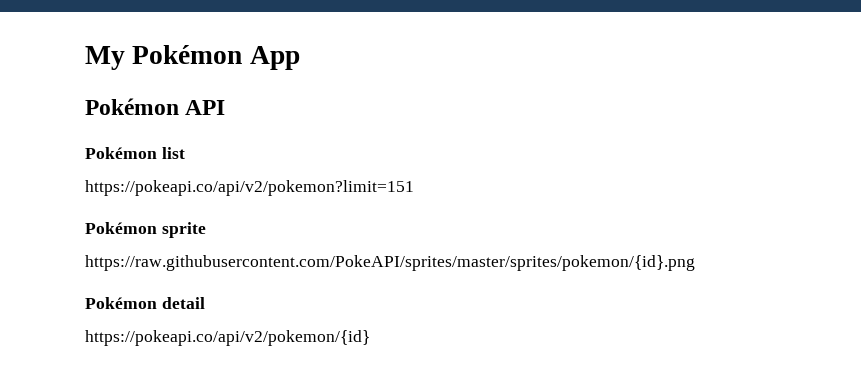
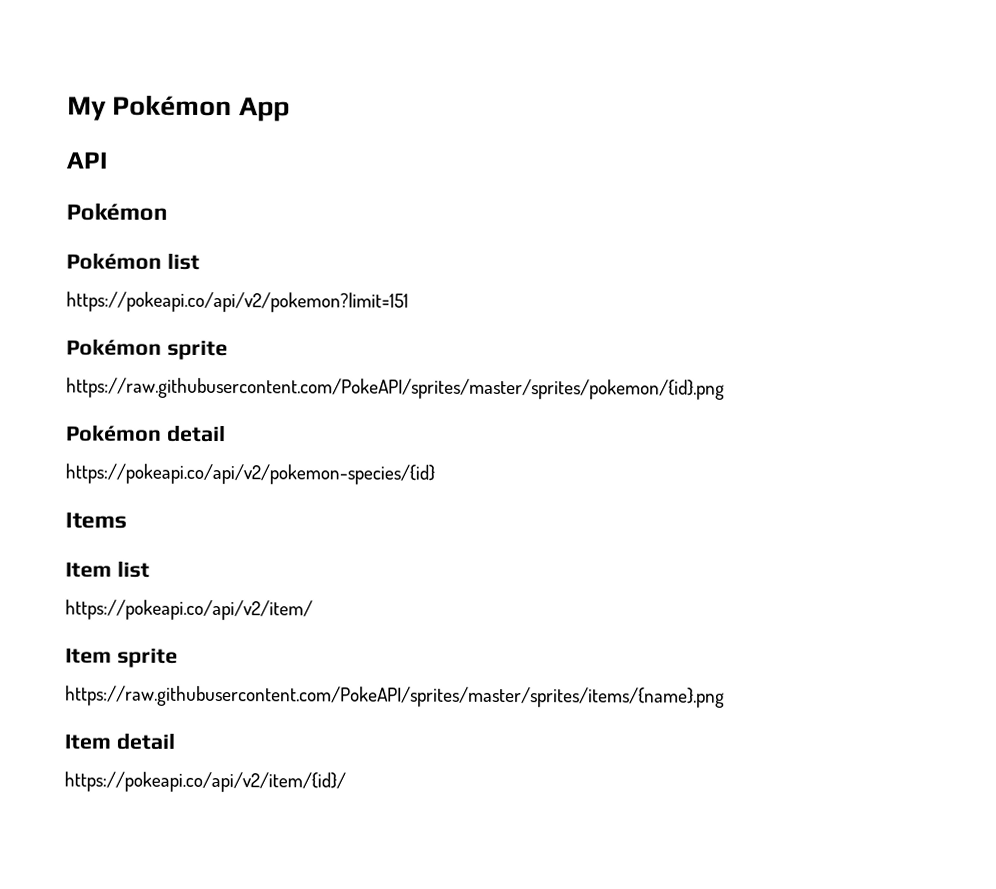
[85,98,226,115] // Pokémon API -> [66,151,108,169] [66,202,168,221] // API // Pokémon
[85,330,370,346] https://pokeapi.co/api/v2/pokemon/{id} -> [65,463,435,485] [65,512,127,529] [65,560,150,578] [65,599,313,621] [65,647,178,668] [65,685,725,708] [64,732,175,750] [64,771,346,793] https://pokeapi.co/api/v2/pokemon-species/{id} // Items // Item list // https://pokeapi.co/api/v2/item/ // Item sprite // https://raw.githubusercontent.com/PokeAPI/sprites/master/sprites/items/{name}.png // Item detail // https://pokeapi.co/api/v2/item/{id}/

